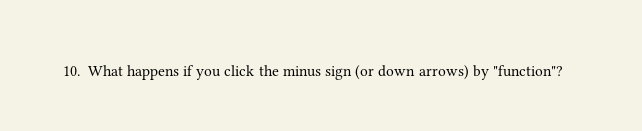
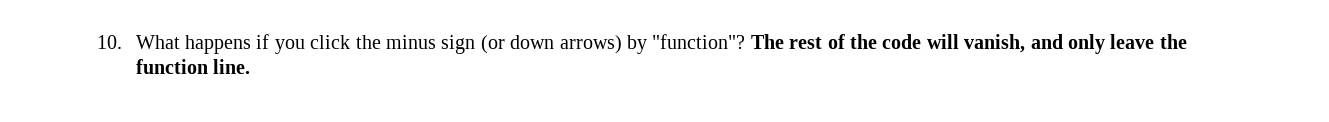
(563, 71) none -> [750,34,1187,54] [135,59,250,74] The rest of the code will vanish, and only leave the function line.

